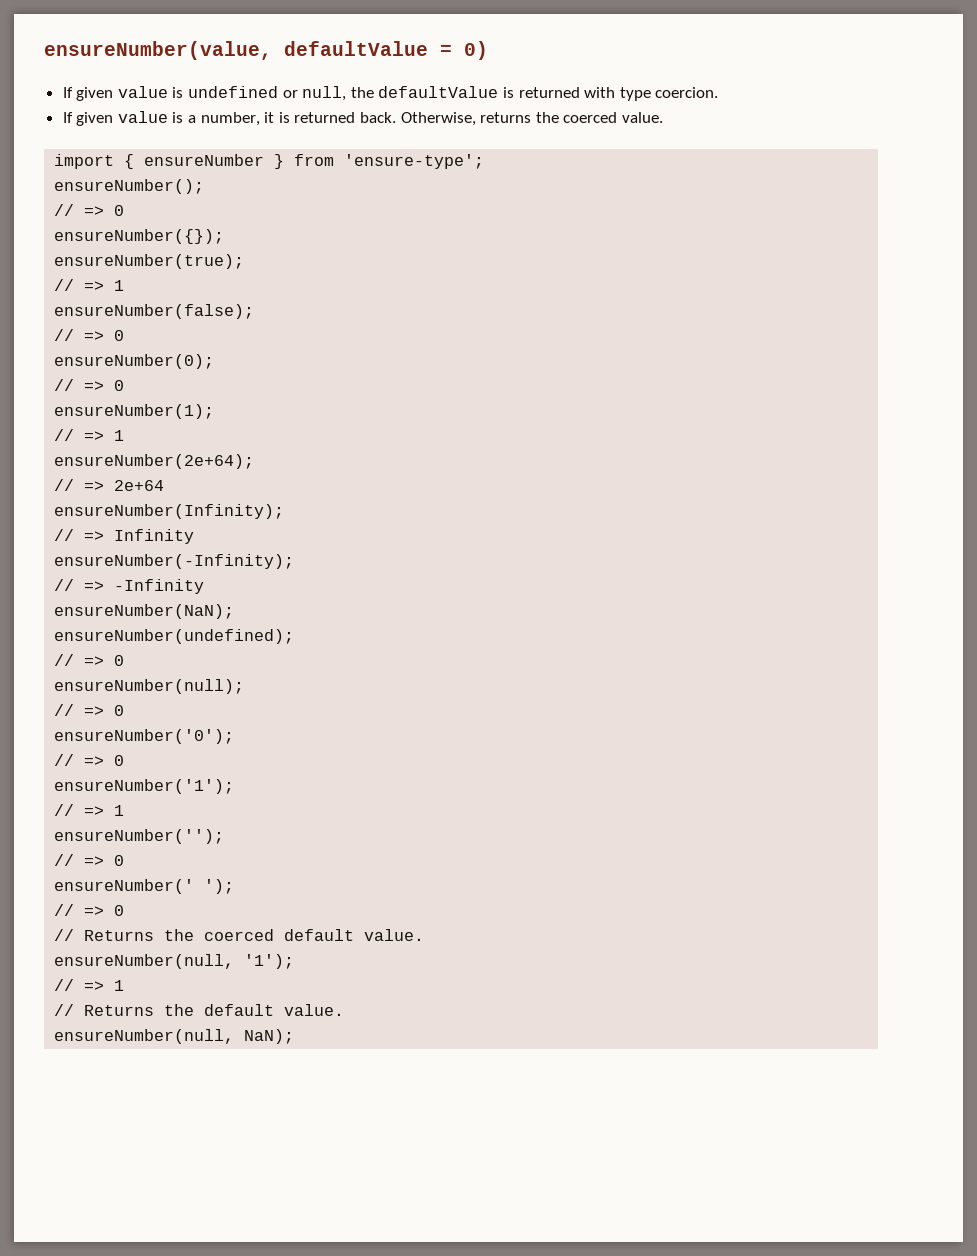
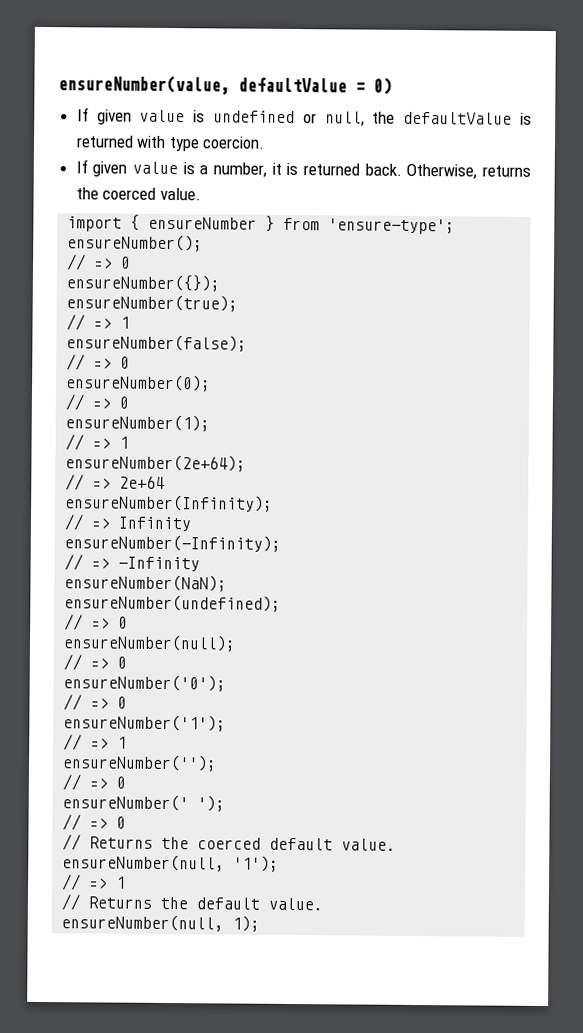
[244,1029,295,1044] NaN); -> [232,915,261,932] 1);

